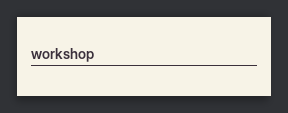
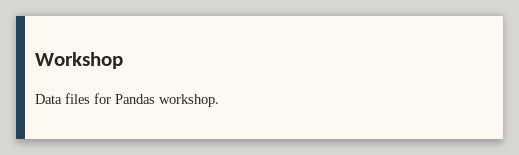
[31,48,94,62] workshop -> [35,52,123,69] [35,93,219,107] Workshop // Data files for Pandas workshop.

